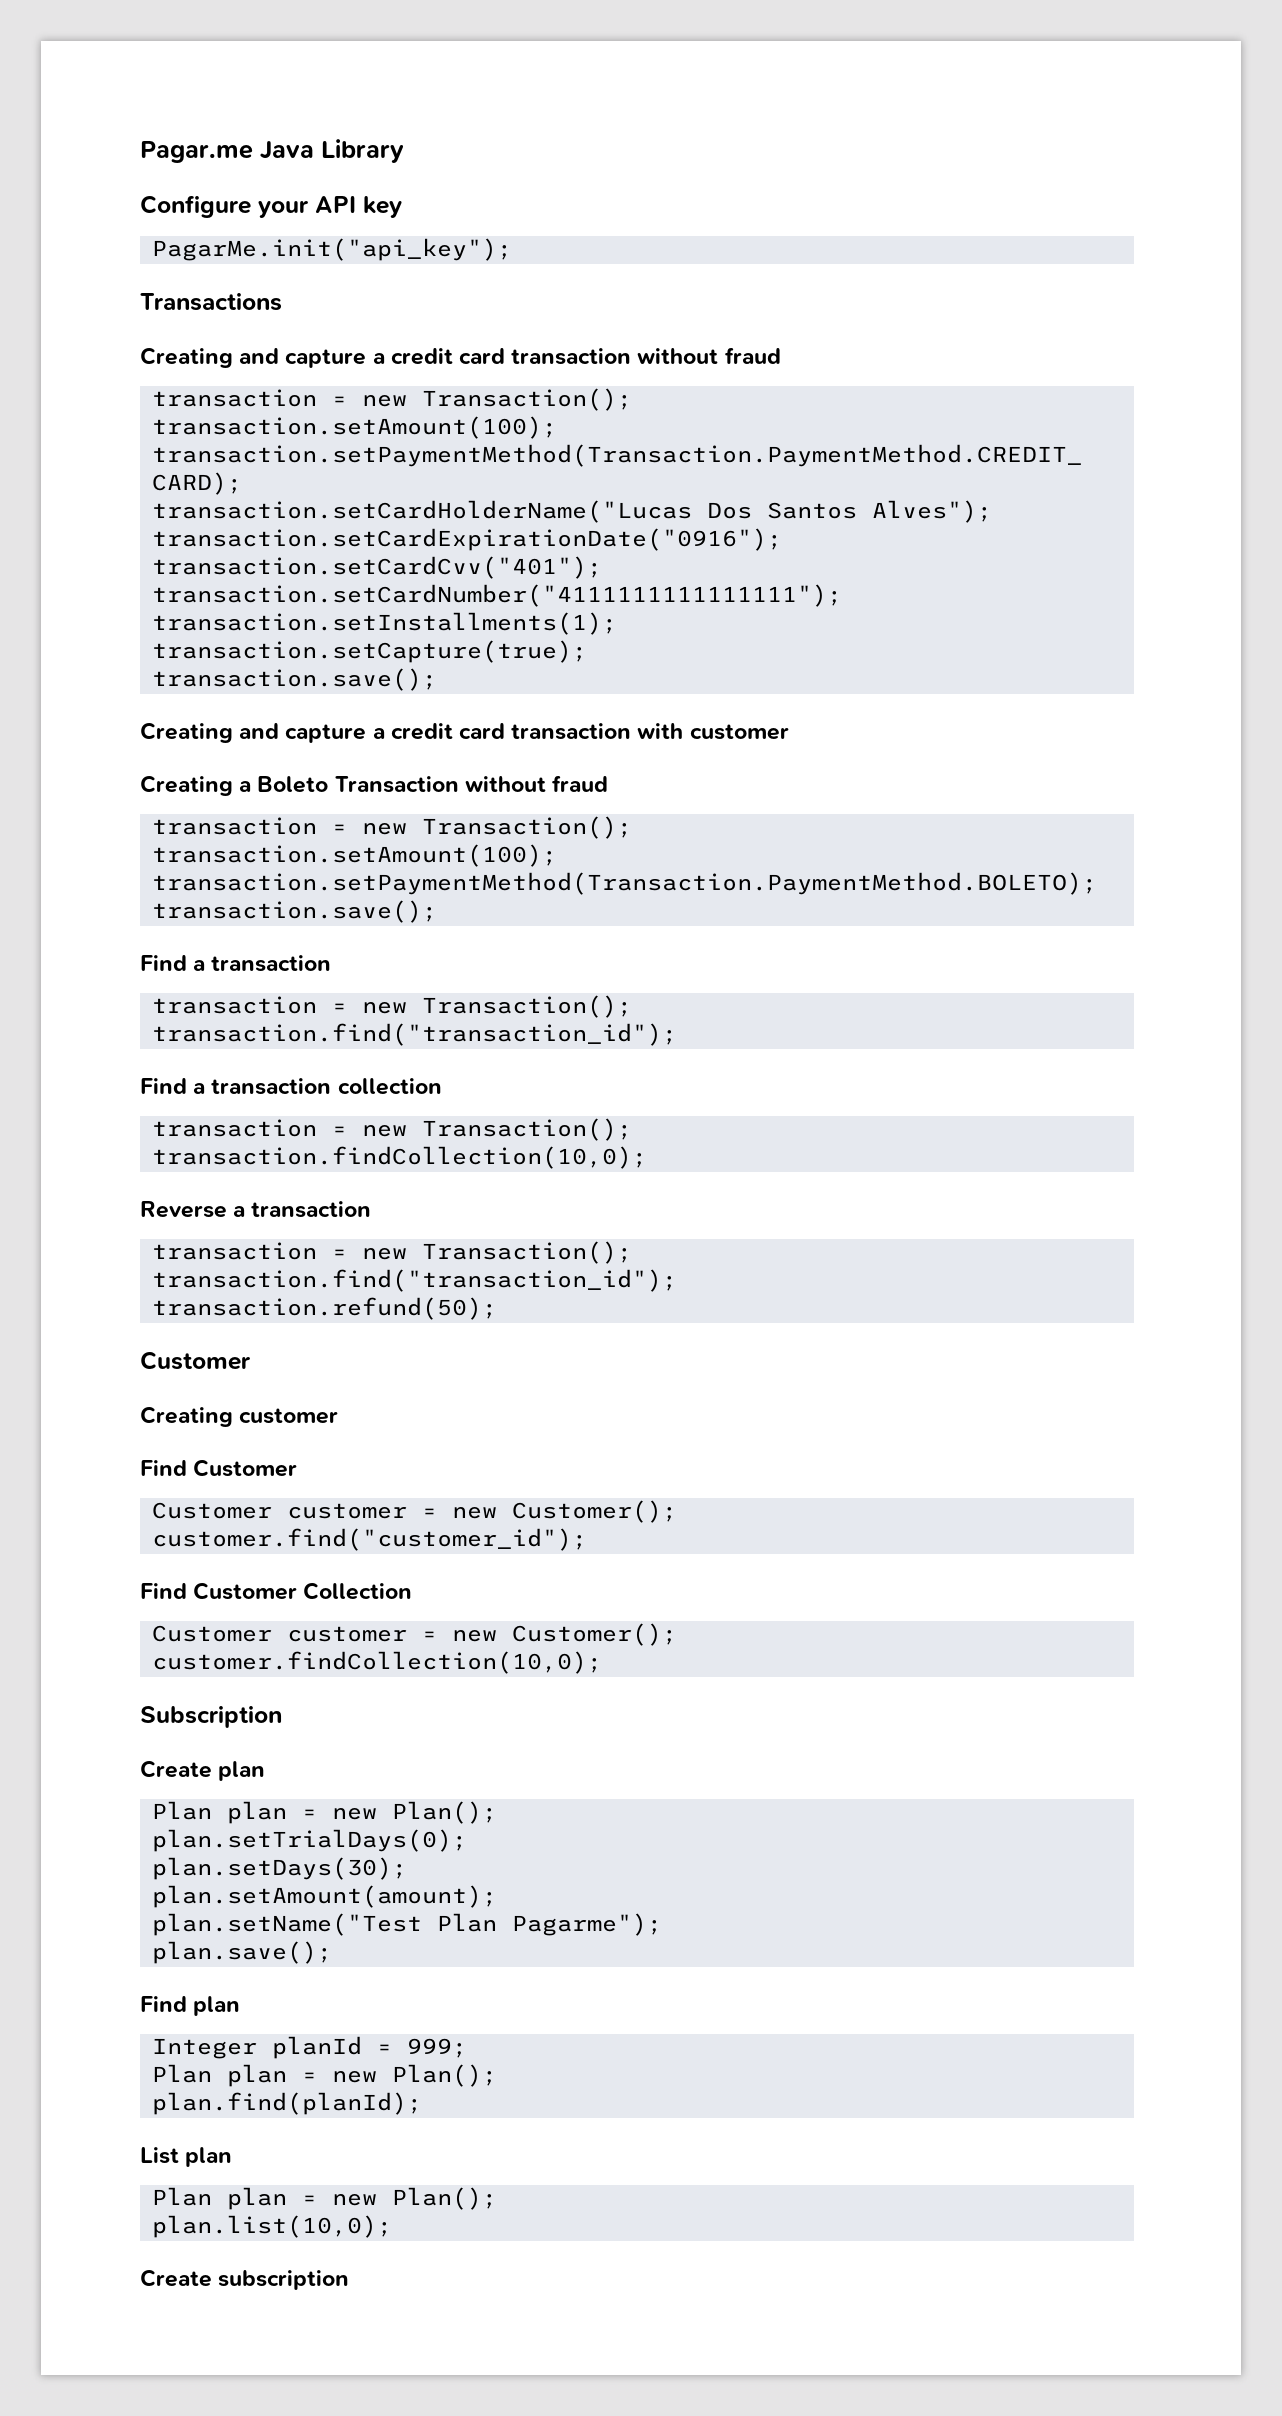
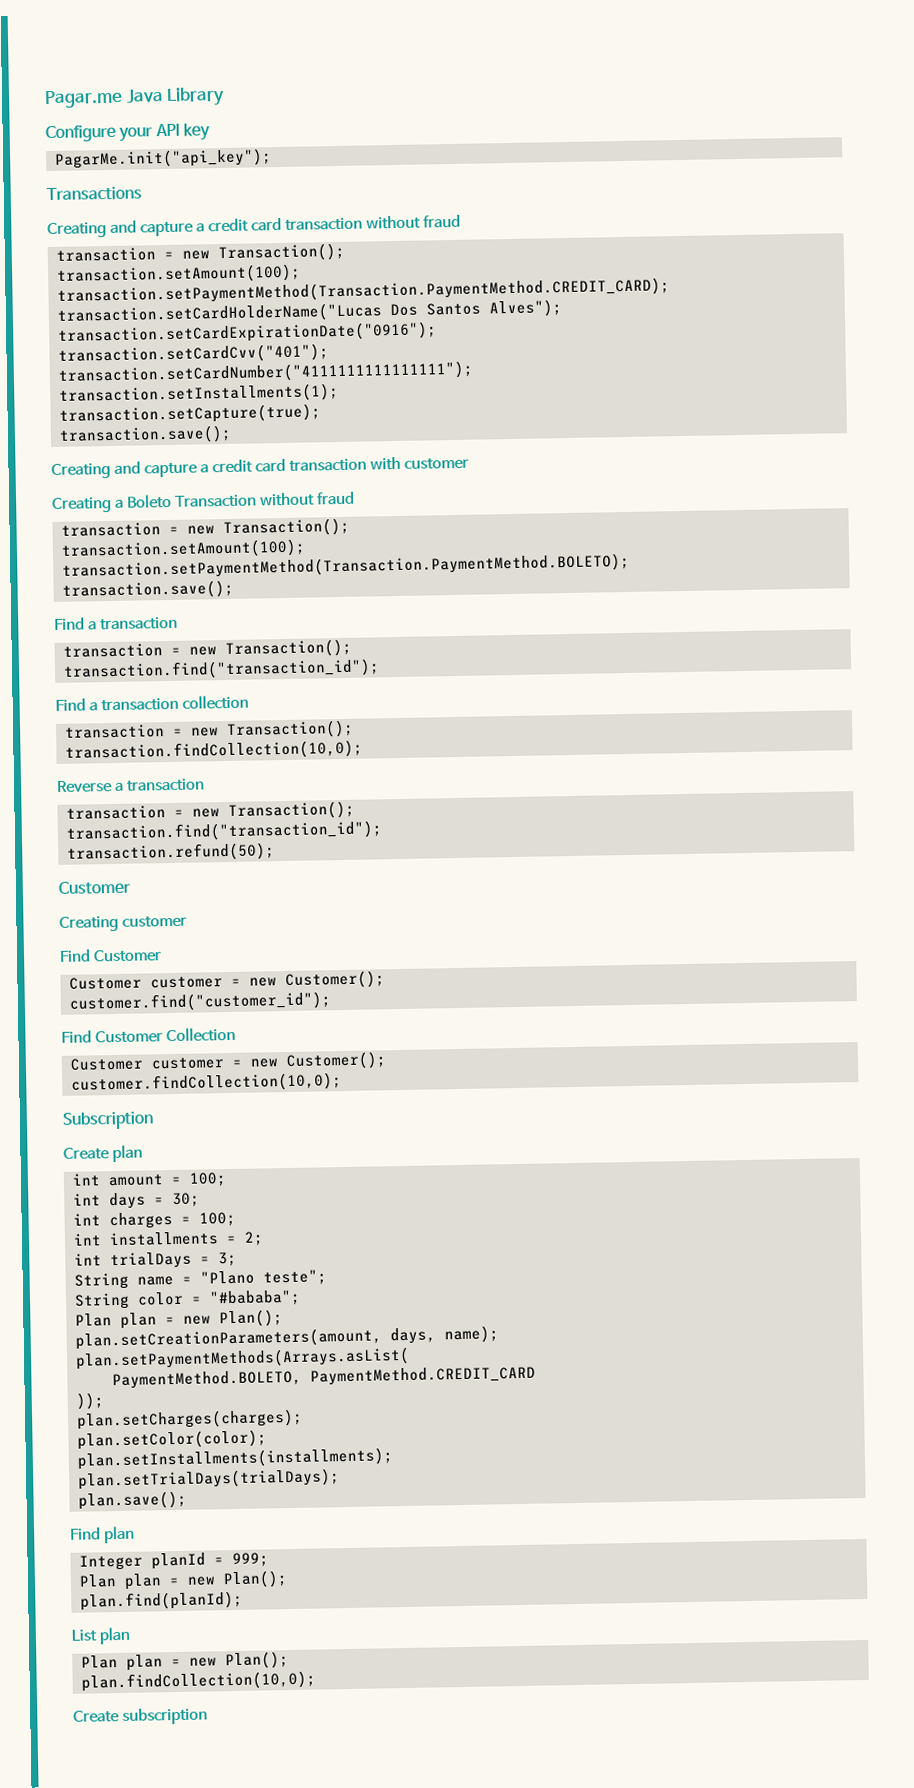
[152,1801,498,1824] [152,1829,468,1852] [152,1857,408,1880] [152,1885,498,1908] [152,1913,663,1936] // Plan plan = new Plan(); // plan.setTrialDays(0); // plan.setDays(30); // plan.setAmount(amount); // plan.setName("Test Plan Pagarme"); -> [71,1172,227,1187] [72,1192,200,1210] [72,1211,236,1230] [72,1231,264,1247] [73,1251,237,1270] [73,1269,327,1290] [73,1289,301,1310] [74,1309,283,1329] [74,1325,499,1350] [74,1346,410,1370] [111,1365,536,1390] [75,1392,104,1410] [75,1408,303,1430] [76,1429,267,1450] [76,1447,393,1470] [77,1468,340,1490] // int amount = 100; // int days = 30; // int charges = 100; // int installments = 2; // int trialDays = 3; // String name = "Plano teste"; // String color = "#bababa"; // Plan plan = new Plan(); // plan.setCreationParameters(amount, days, name); // plan.setPaymentMethods(Arrays.asList( // PaymentMethod.BOLETO, PaymentMethod.CREDIT_CARD // )); // plan.setCharges(charges); // plan.setColor(color); // plan.setInstallments(installments); // plan.setTrialDays(trialDays);
[152,2215,393,2238] plan.list(10,0); -> [80,1670,316,1692] plan.findCollection(10,0);

